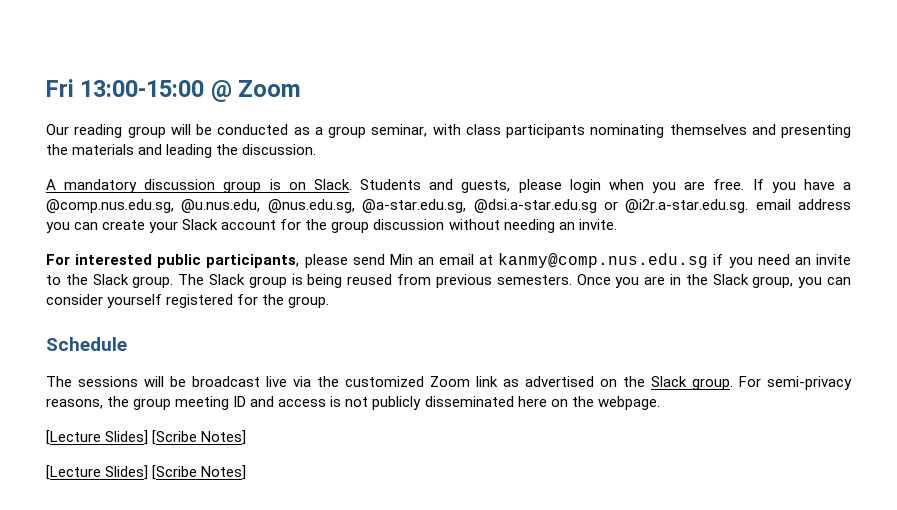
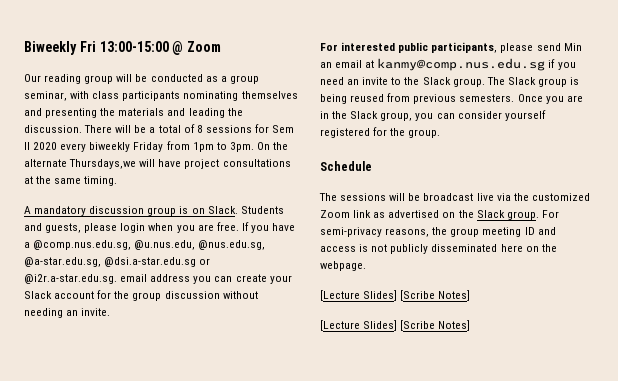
(46, 88) none -> [24,41,77,55] Biweekly
(317, 149) none -> [84,124,295,133] [24,141,289,152] [24,159,291,169] [24,176,118,186] There will be a total of 8 sessions for Sem II 2020 every biweekly Friday from 1pm to 3pm. On the alternate Thursdays,we will have project consultations at the same timing.

